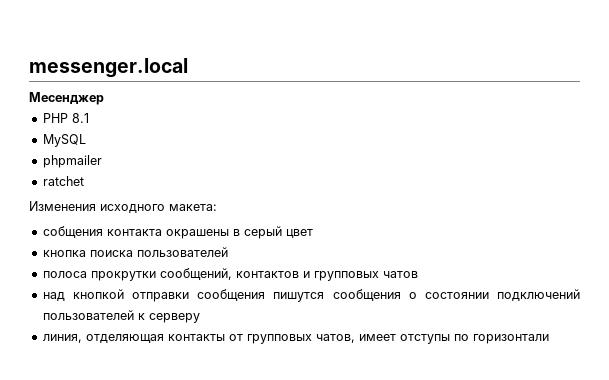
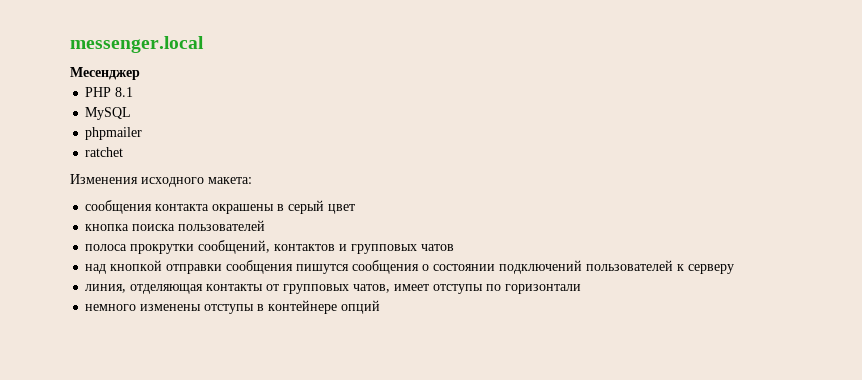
[42,226,103,238] собщения -> [85,200,153,214] сообщения
(549, 339) none -> [85,300,381,314] // немного изменены отступы в контейнере опций

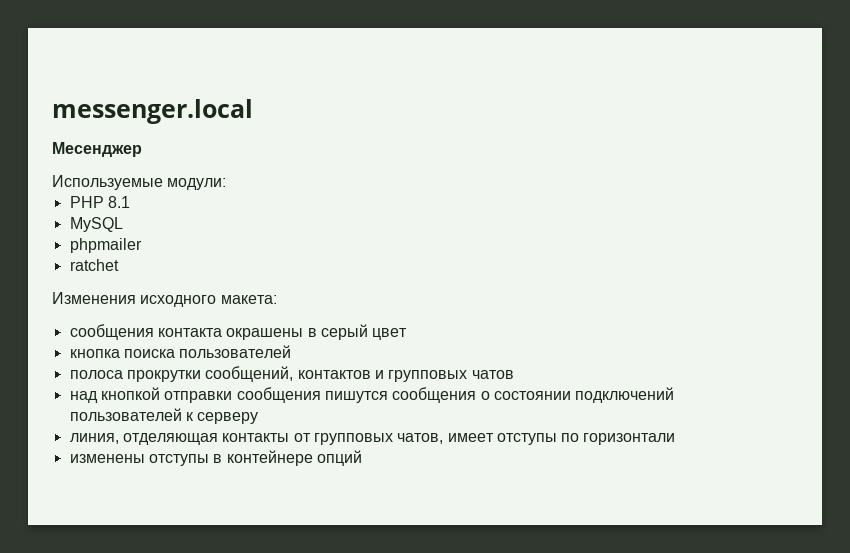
(140, 73) none -> [52,175,227,190] // Используемые модули:
[85,304,137,311] немного -> (676, 439) none

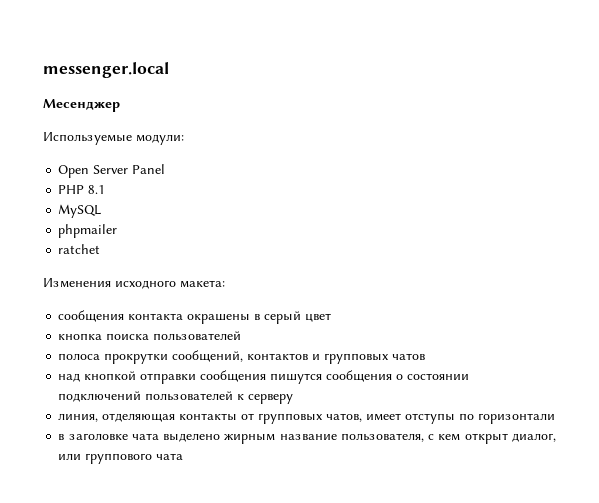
(227, 184) none -> [58,164,166,178] // Open Server Panel
[69,450,362,466] изменены отступы в контейнере опций -> [58,433,556,444] [58,453,184,464] в заголовке чата выделено жирным название пользователя, с кем открыт диалог, или группового чата

